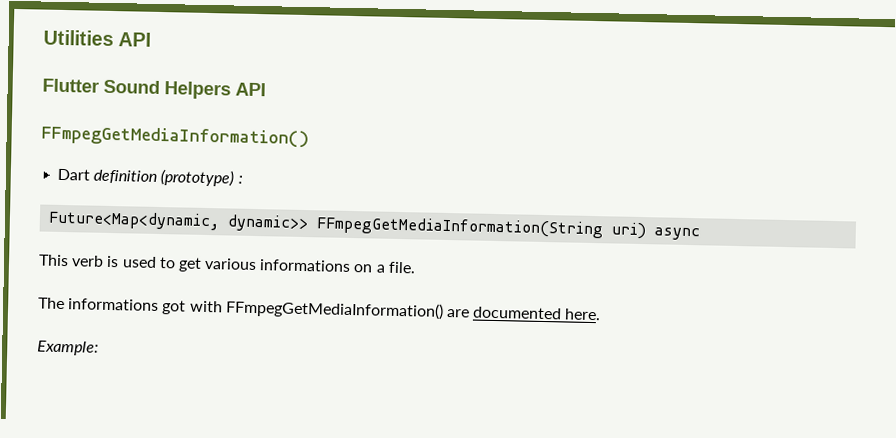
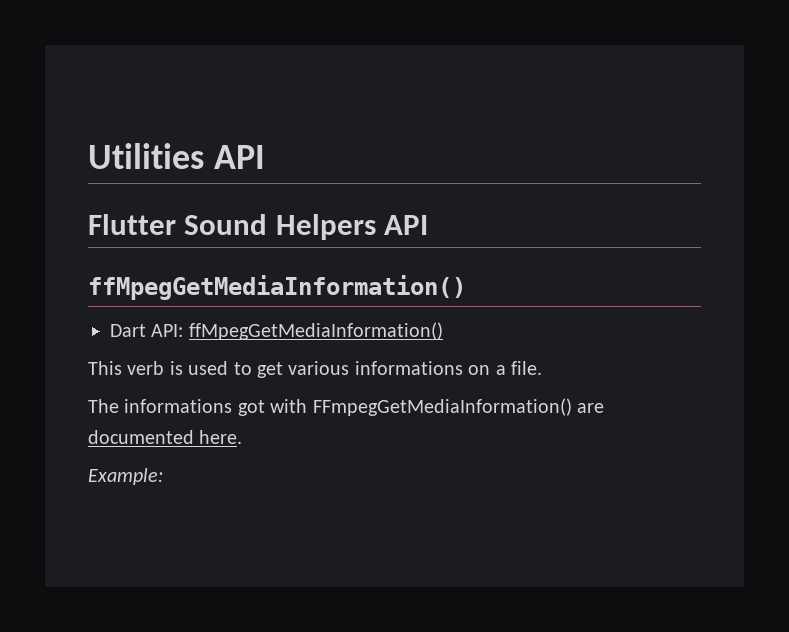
[41,125,309,149] FFmpegGetMediaInformation() -> [88,275,466,300] ffMpegGetMediaInformation()
[93,169,243,187] [48,210,701,241] definition (prototype) : // Future<Map<dynamic, dynamic>> FFmpegGetMediaInformation(String uri) async -> [151,322,443,340] API: ffMpegGetMediaInformation()

